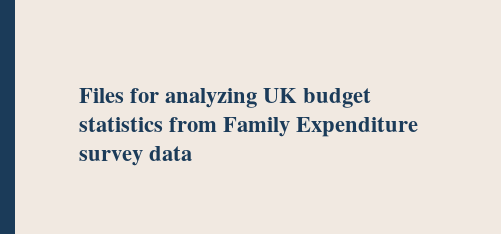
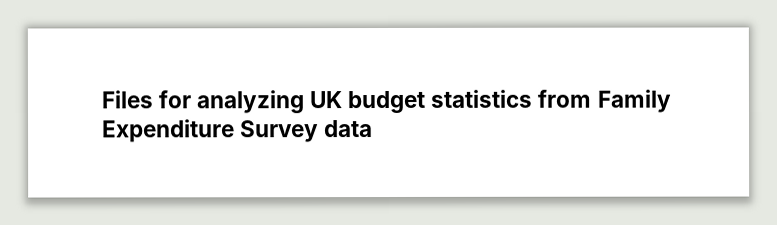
[79,150,143,166] survey -> [240,120,320,143] Survey

